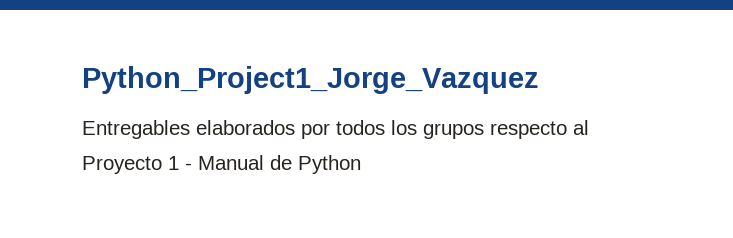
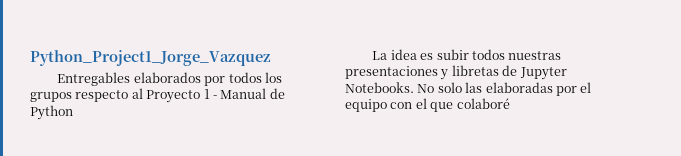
(361, 164) none -> [372,49,562,60] [345,65,567,80] [345,82,592,96] [345,98,510,112] // La idea es subir todos nuestras presentaciones y libretas de Jupyter Notebooks. No solo las elaboradas por el equipo con el que colaboré

